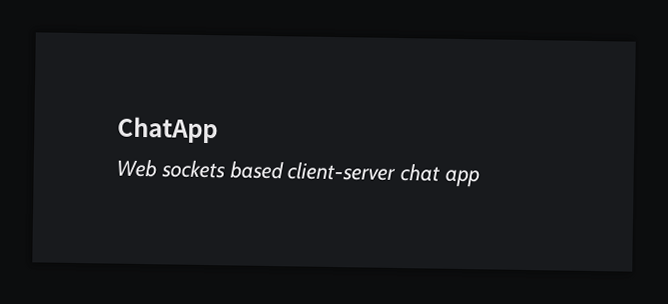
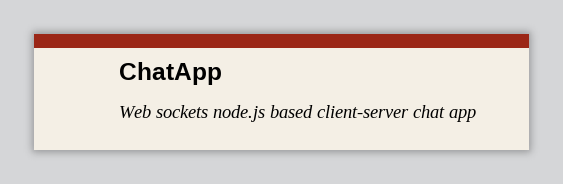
(225, 169) none -> [213,105,265,122] node.js

